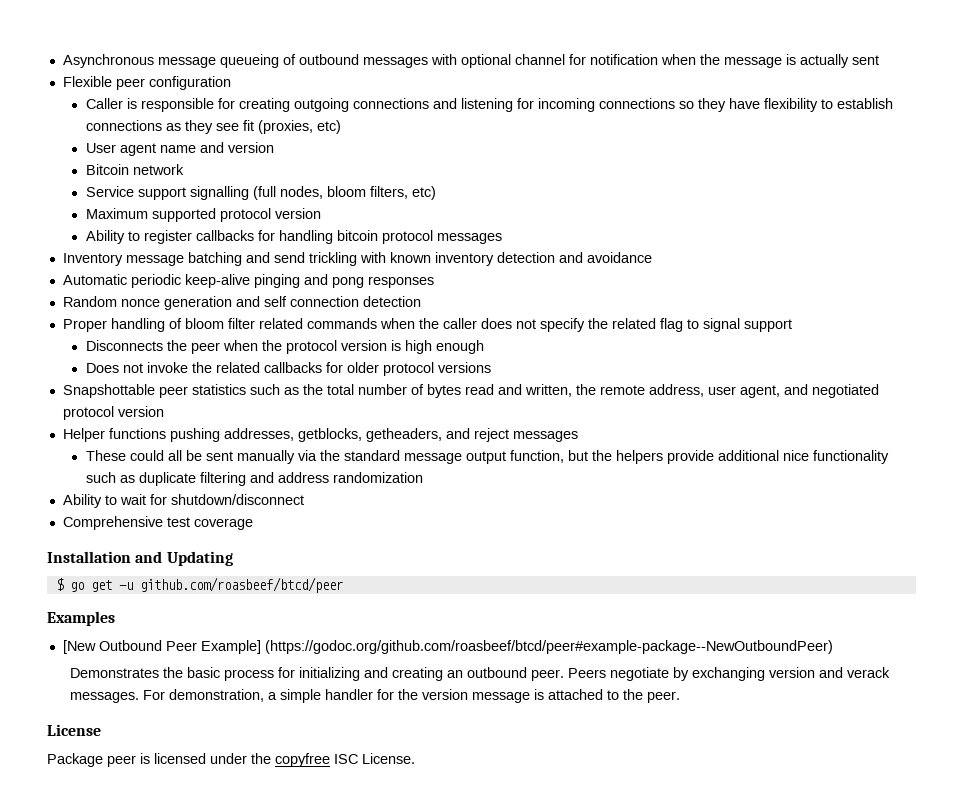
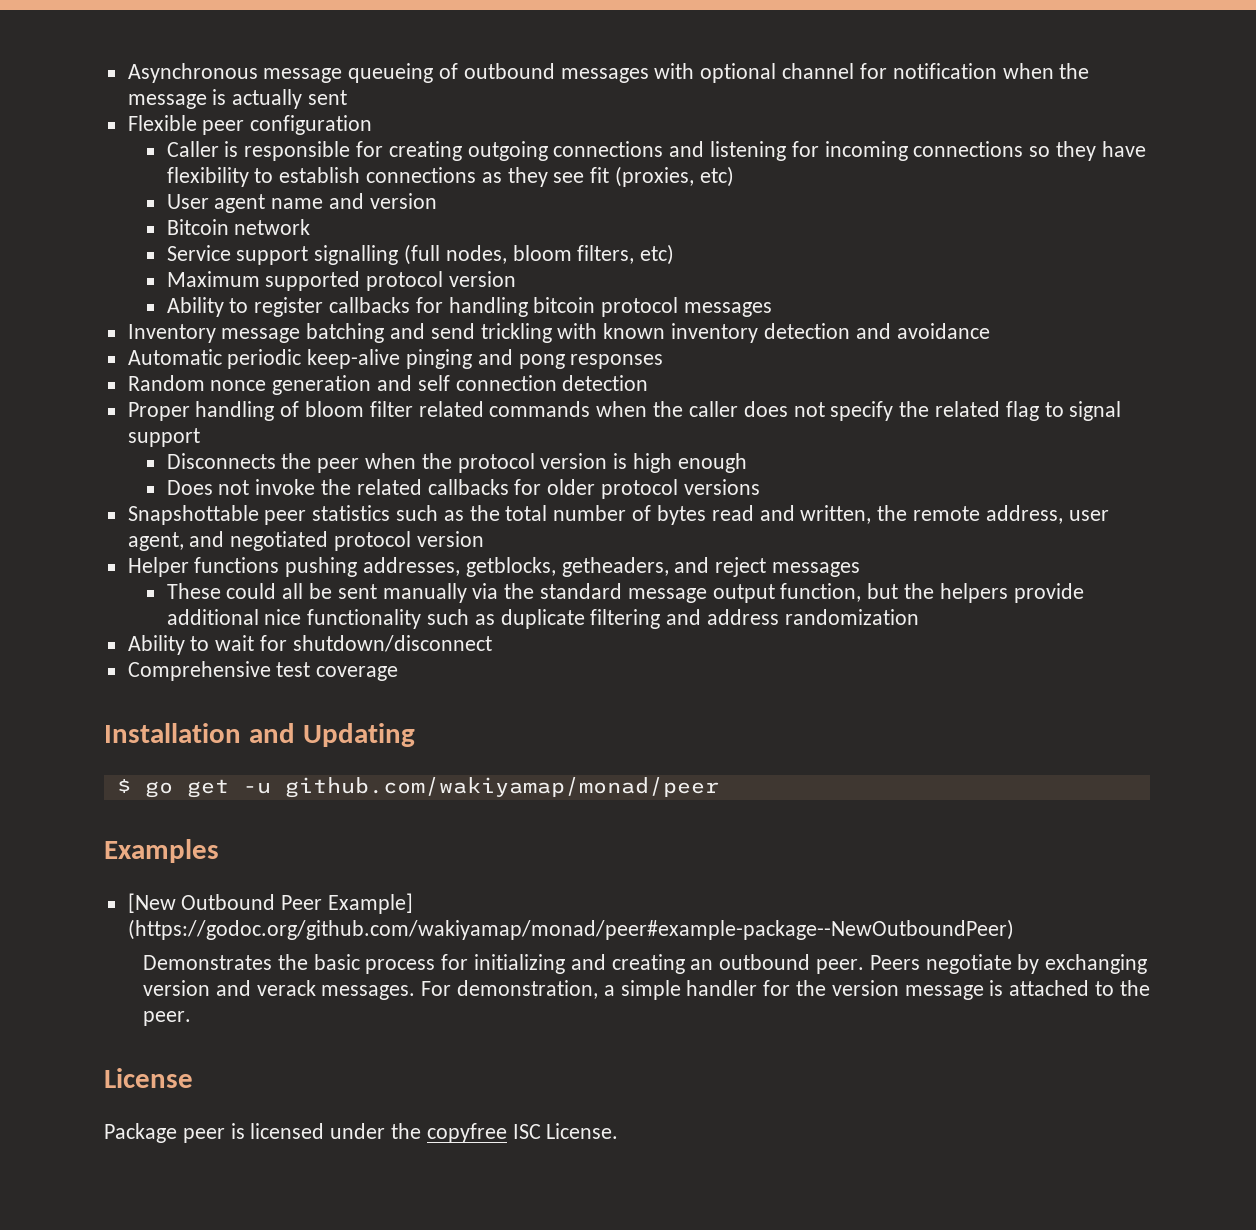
[139,577,343,593] github.com/roasbeef/btcd/peer -> [284,777,719,798] github.com/wakiyamap/monad/peer
[264,640,833,654] (https://godoc.org/github.com/roasbeef/btcd/peer#example-package--NewOutboundPeer) -> [127,919,1014,940] (https://godoc.org/github.com/wakiyamap/monad/peer#example-package--NewOutboundPeer)

